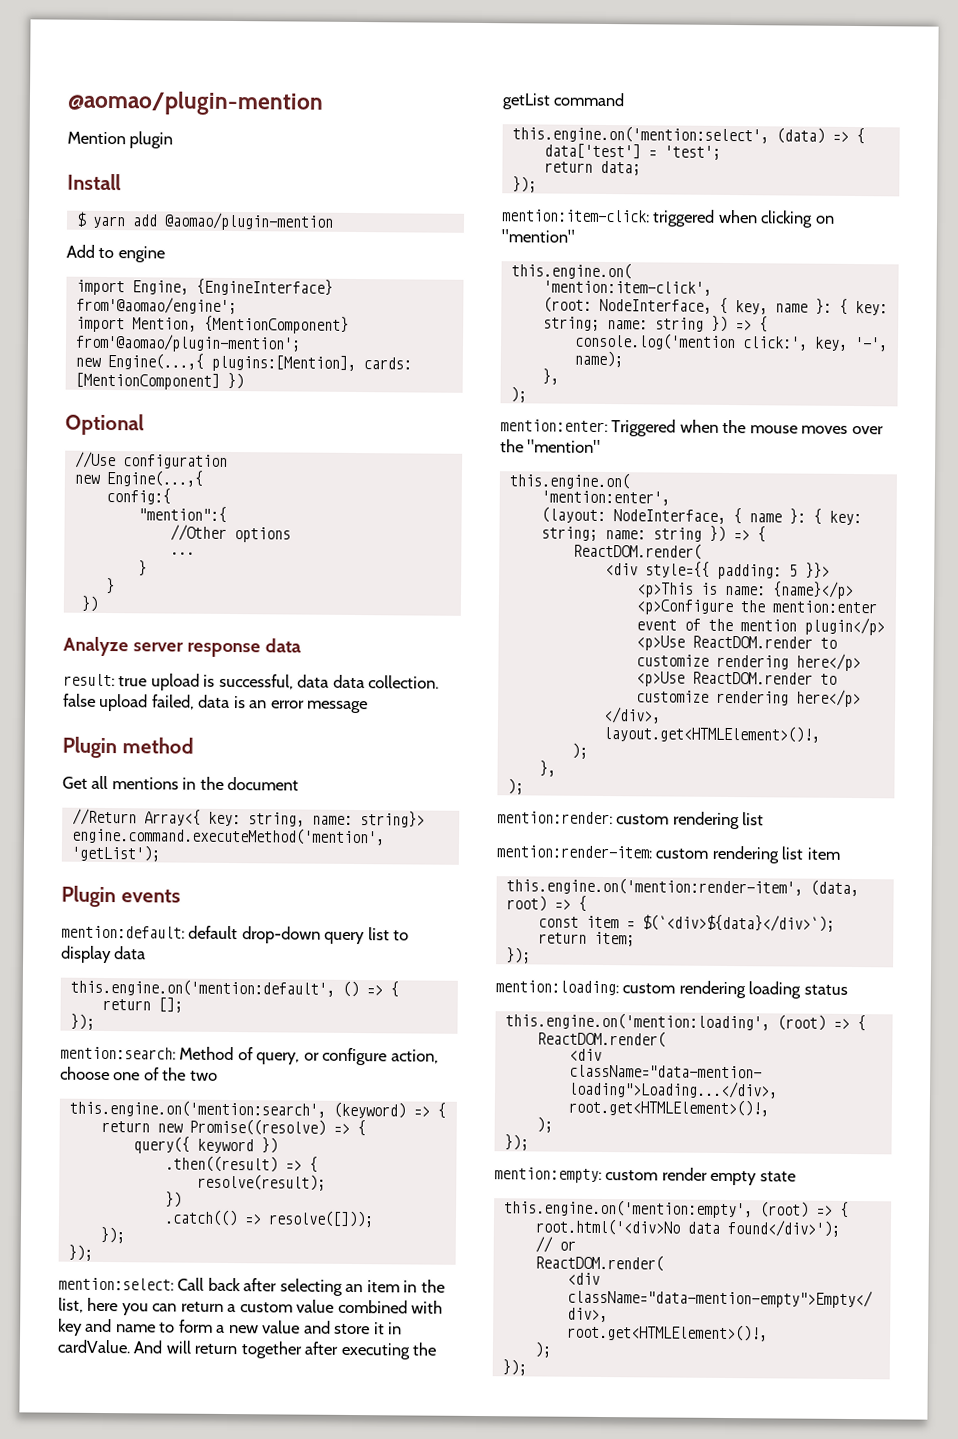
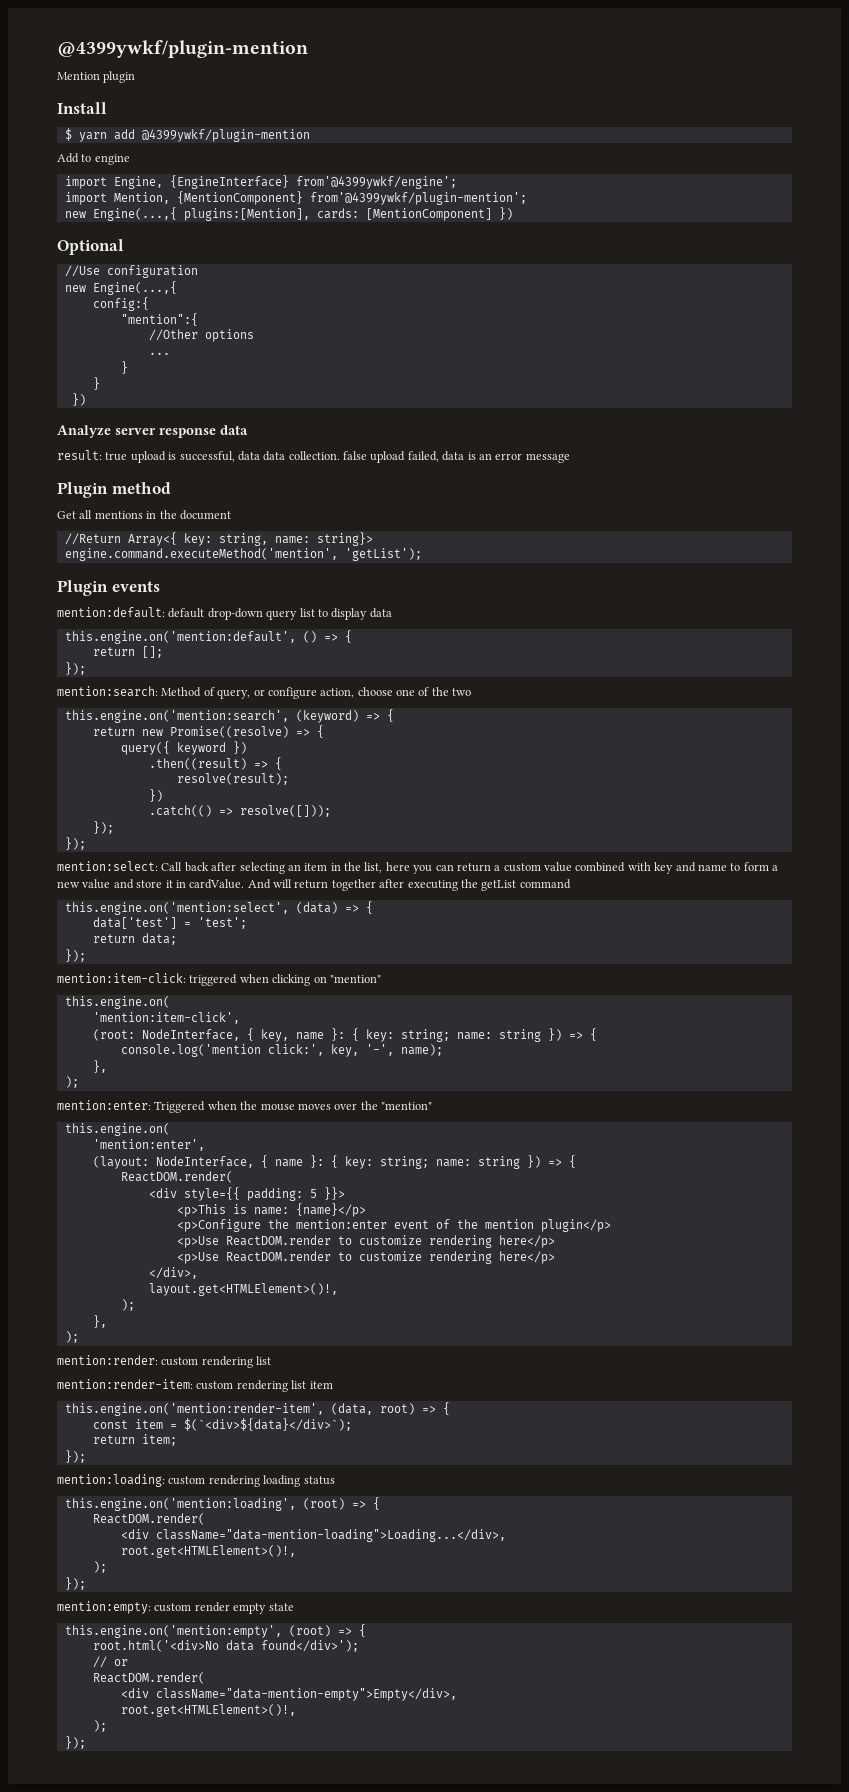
[67,90,324,116] @aomao/plugin-mention -> [57,40,308,58] @4399ywkf/plugin-mention
[163,212,334,231] @aomao/plugin-mention -> [141,129,310,142] @4399ywkf/plugin-mention
[75,296,237,315] from'@aomao/engine'; -> [295,176,457,189] from'@4399ywkf/engine';
[74,333,301,353] from'@aomao/plugin-mention'; -> [309,192,527,205] from'@4399ywkf/plugin-mention';

